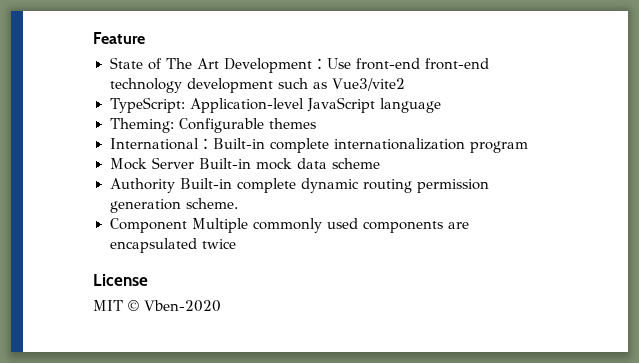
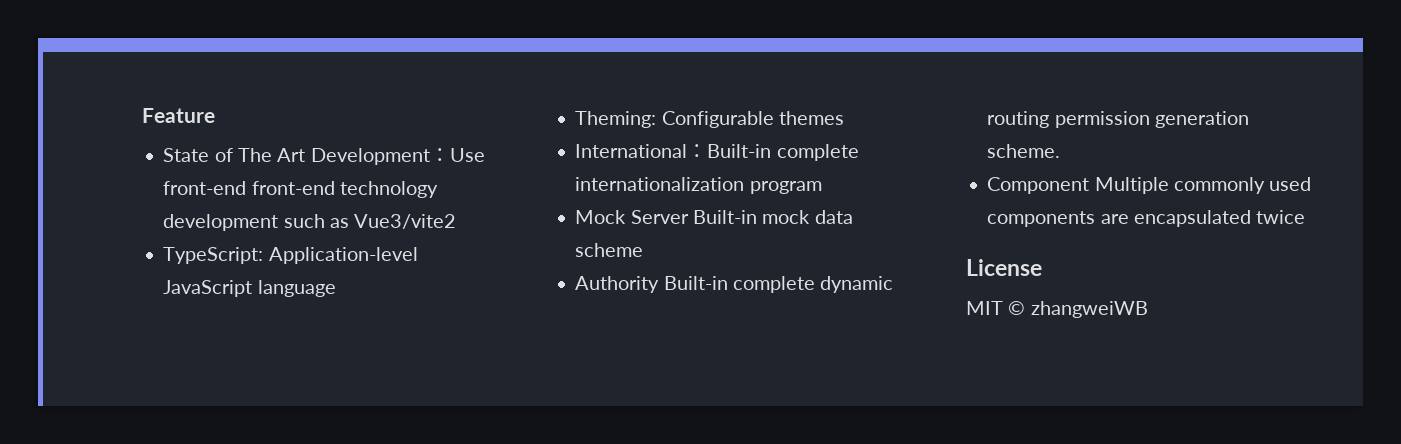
[144,300,221,312] Vben-2020 -> [1030,301,1148,318] zhangweiWB

